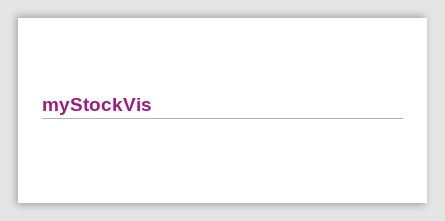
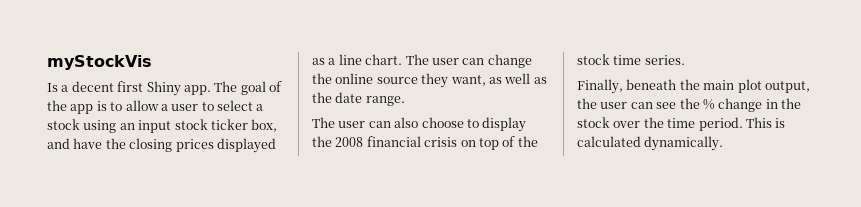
(152, 106) none -> [47,81,282,96] [47,100,264,114] [47,119,278,133] [47,138,276,153] [312,54,532,68] [312,73,547,88] [312,92,405,106] [312,117,527,132] [312,136,538,150] [577,54,685,65] [577,79,810,94] [577,98,801,112] [577,117,786,131] [577,136,724,151] // Is a decent first Shiny app. The goal of the app is to allow a user to select a stock using an input stock ticker box, and have the closing prices displayed as a line chart. The user can change the online source they want, as well as the date range. // The user can also choose to display the 2008 financial crisis on top of the stock time series. // Finally, beneath the main plot output, the user can see the % change in the stock over the time period. This is calculated dynamically.

